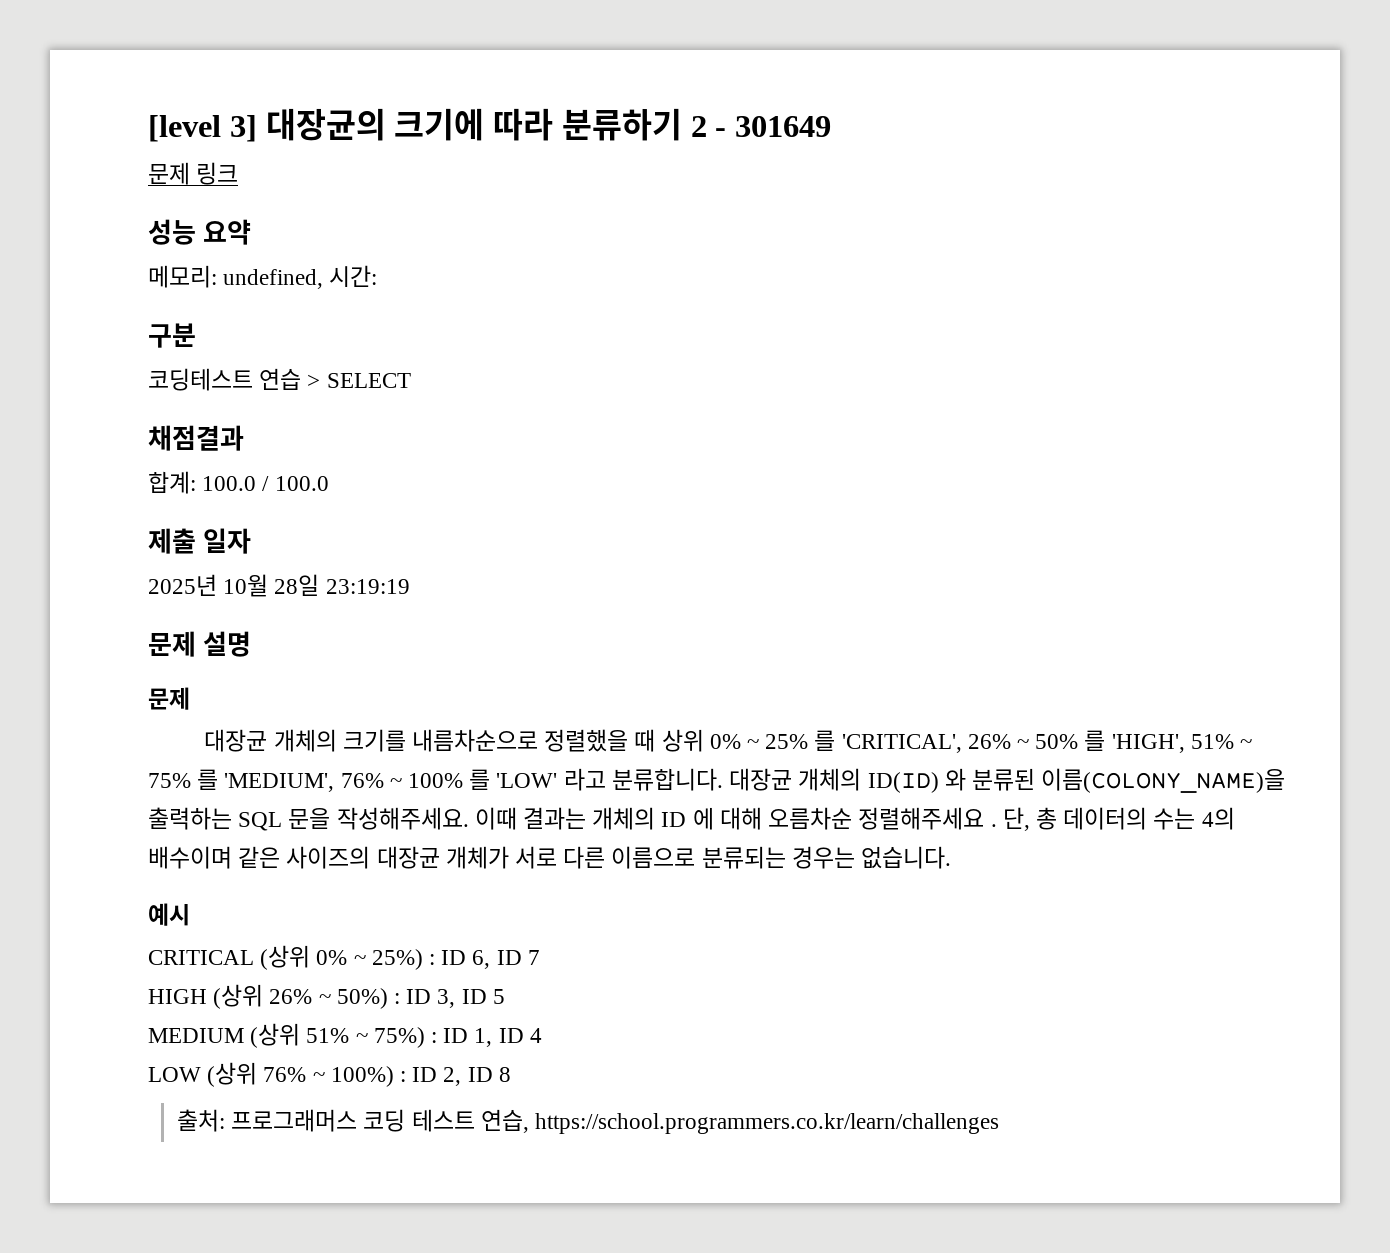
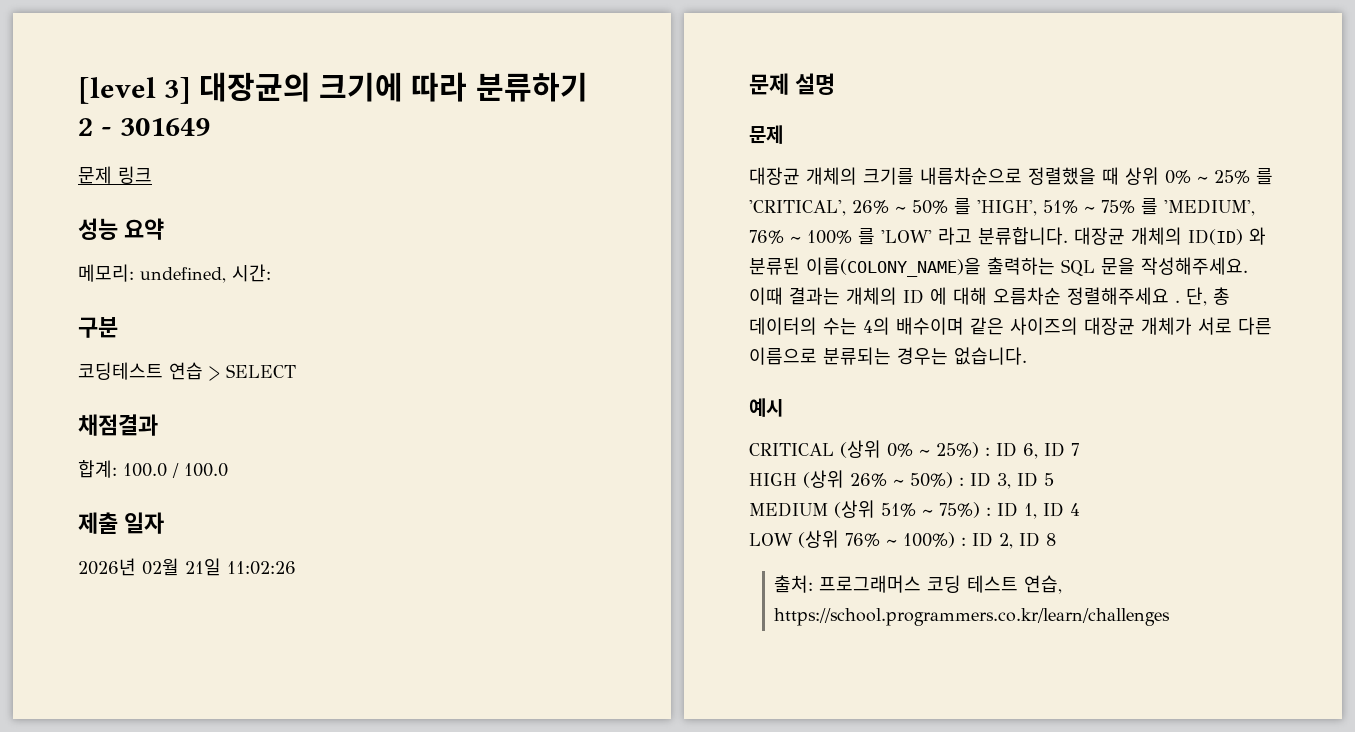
[148,574,410,597] 2025년 10월 28일 23:19:19 -> [78,558,296,576] 2026년 02월 21일 11:02:26

